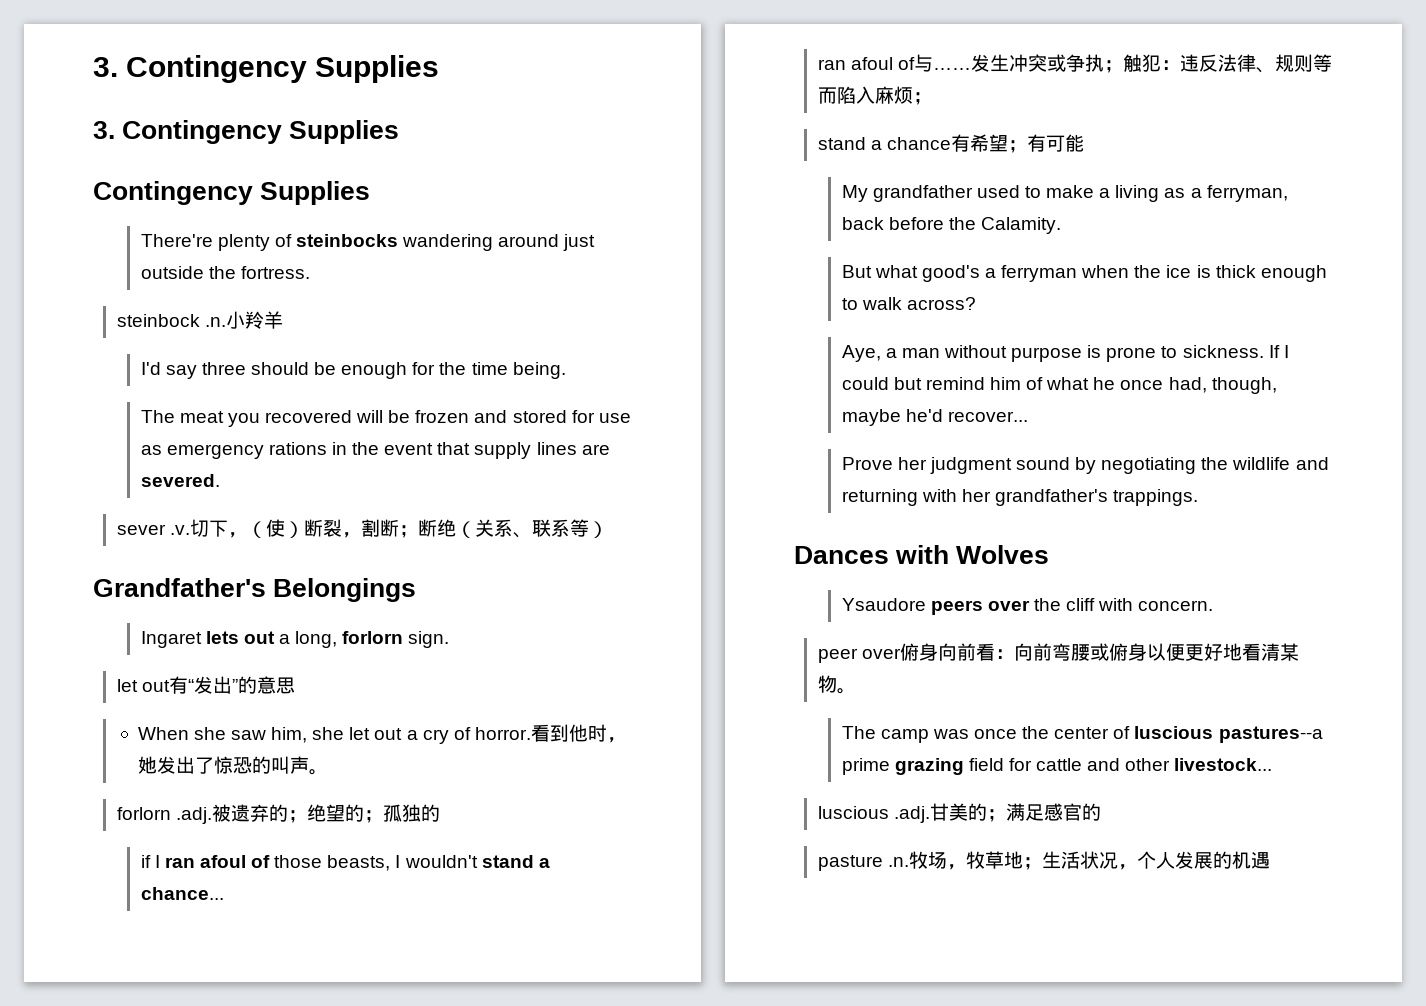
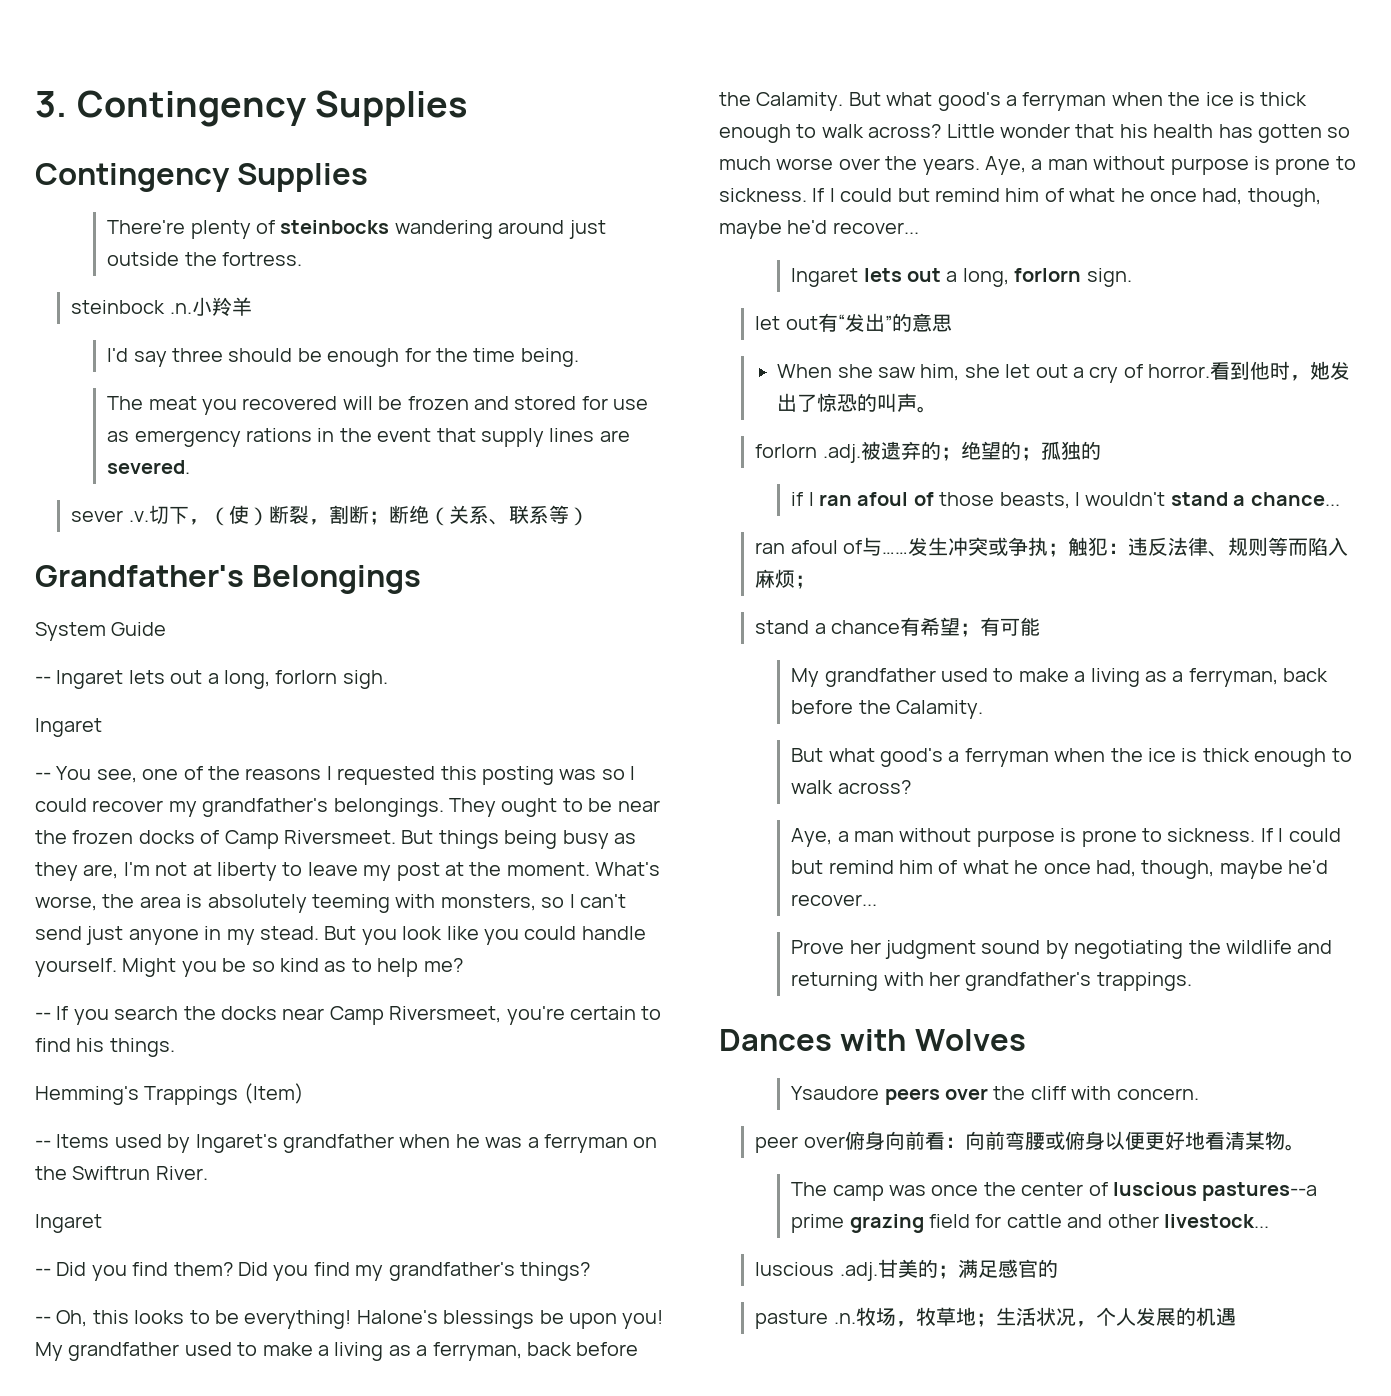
[93,55,440,83] [93,120,400,144] 3. Contingency Supplies // 3. Contingency Supplies -> [35,90,469,127] 3. Contingency Supplies
(417, 590) none -> [35,622,167,641] [35,670,388,689] [35,718,102,737] [35,766,636,785] [35,798,660,817] [35,830,636,849] [35,862,661,881] [35,894,626,913] [35,926,646,945] [35,958,463,977] [35,1006,662,1025] [35,1038,175,1057] [35,1083,304,1105] [35,1134,658,1153] [35,1166,208,1180] [35,1214,102,1233] [35,1262,590,1281] [35,1310,664,1329] [35,1342,639,1361] [719,92,1308,111] [719,124,1351,143] [719,156,1356,175] [719,188,1321,207] [719,220,919,239] // System Guide // -- Ingaret lets out a long, forlorn sigh. // Ingaret // -- You see, one of the reasons I requested this posting was so I could recover my grandfather's belongings. They ought to be near the frozen docks of Camp Riversmeet. But things being busy as they are, I'm not at liberty to leave my post at the moment. What's worse, the area is absolutely teeming with monsters, so I can't send just anyone in my stead. But you look like you could handle yourself. Might you be so kind as to help me? // -- If you search the docks near Camp Riversmeet, you're certain to find his things. // Hemming's Trappings (Item) // -- Items used by Ingaret's grandfather when he was a ferryman on the Swiftrun River. // Ingaret // -- Did you find them? Did you find my grandfather's things? // -- Oh, this looks to be everything! Halone's blessings be upon you! My grandfather used to make a living as a ferryman, back before the Calamity. But what good's a ferryman when the ice is thick enough to walk across? Little wonder that his health has gotten so much worse over the years. Aye, a man without purpose is prone to sickness. If I could but remind him of what he once had, though, maybe he'd recover...

